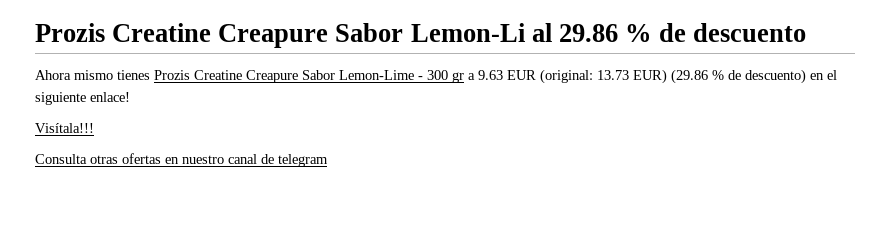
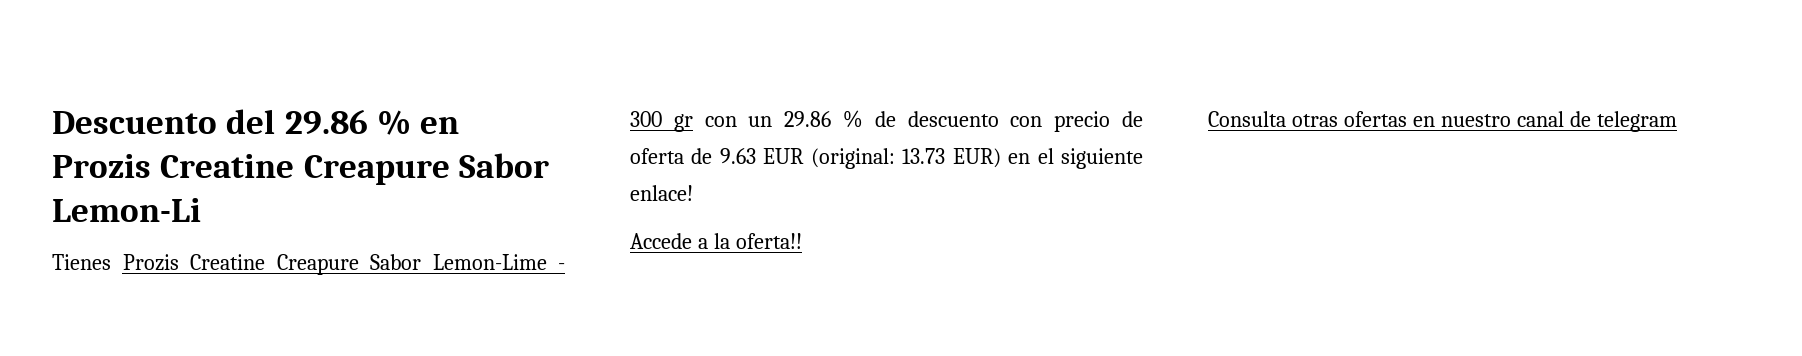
(35, 32) none -> [52,109,460,135] Descuento del 29.86 % en
[531,23,807,42] [35,70,150,80] al 29.86 % de descuento // Ahora mismo tienes -> [52,254,111,270] // Tienes
[468,73,475,80] a -> [704,110,1143,132] [630,148,713,164] con un 29.86 % de descuento con precio de oferta de
[671,69,806,84] (29.86 % de descuento) -> (1001, 158) none
[35,123,94,133] Visítala!!! -> [630,233,802,249] Accede a la oferta!!

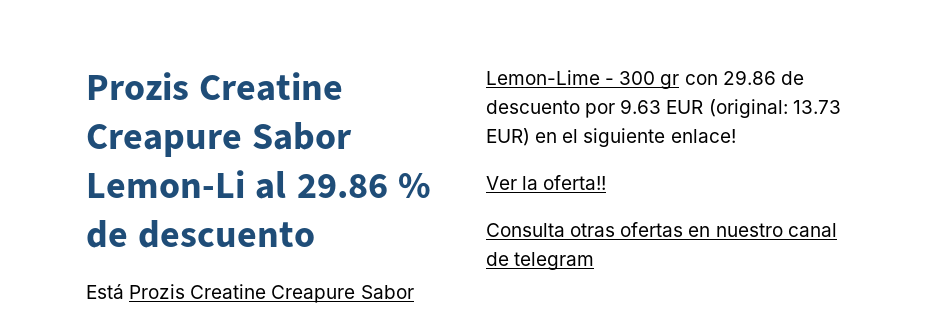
[52,109,460,135] Descuento del 29.86 % en -> (86, 86) none
[52,254,111,270] // Tienes -> [255,171,431,199] [86,220,316,248] [86,284,124,299] al 29.86 % de descuento // Está
[748,110,1143,132] [630,148,713,164] un 29.86 % de descuento con precio de oferta de -> [722,70,804,85] [486,100,616,118] 29.86 de descuento por
[630,233,708,249] Accede a -> [486,176,517,190] Ver

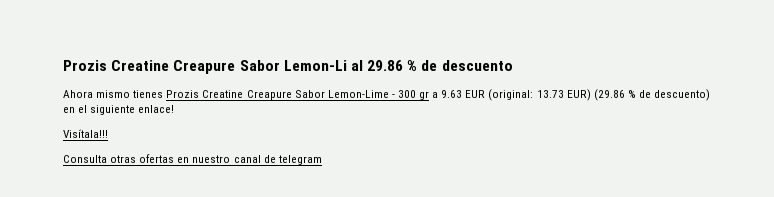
[86,284,124,299] Está -> [63,90,164,98] Ahora mismo tienes
[684,70,804,85] [486,100,616,118] con 29.86 de descuento por -> [432,92,439,98] a
(530, 137) none -> [593,89,711,101] (29.86 % de descuento)
[486,175,607,190] Ver la oferta!! -> [63,129,108,138] Visítala!!!

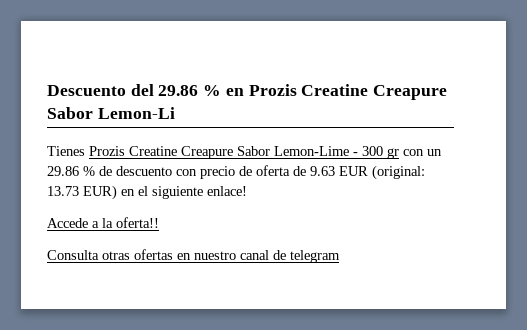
(63, 65) none -> [47,84,244,96] Descuento del 29.86 % en
[350,60,513,71] [63,90,164,98] al 29.86 % de descuento // Ahora mismo tienes -> [47,146,85,156] // Tienes
[432,92,439,98] a -> [403,149,442,156] [47,165,306,179] con un 29.86 % de descuento con precio de oferta de
[593,89,711,101] (29.86 % de descuento) -> (117, 192) none
[63,129,108,138] Visítala!!! -> [47,217,159,228] Accede a la oferta!!

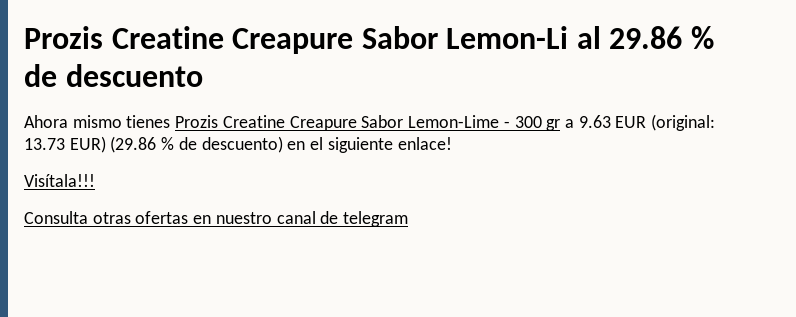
[47,84,244,96] Descuento del 29.86 % en -> (24, 37) none
[47,146,85,156] // Tienes -> [576,26,714,49] [24,64,203,87] [24,115,171,128] al 29.86 % de descuento // Ahora mismo tienes
[403,149,442,156] [47,165,306,179] con un 29.86 % de descuento con precio de oferta de -> [564,119,574,128] a
(117, 192) none -> [110,136,283,153] (29.86 % de descuento)
[47,217,159,228] Accede a la oferta!! -> [24,174,95,187] Visítala!!!

